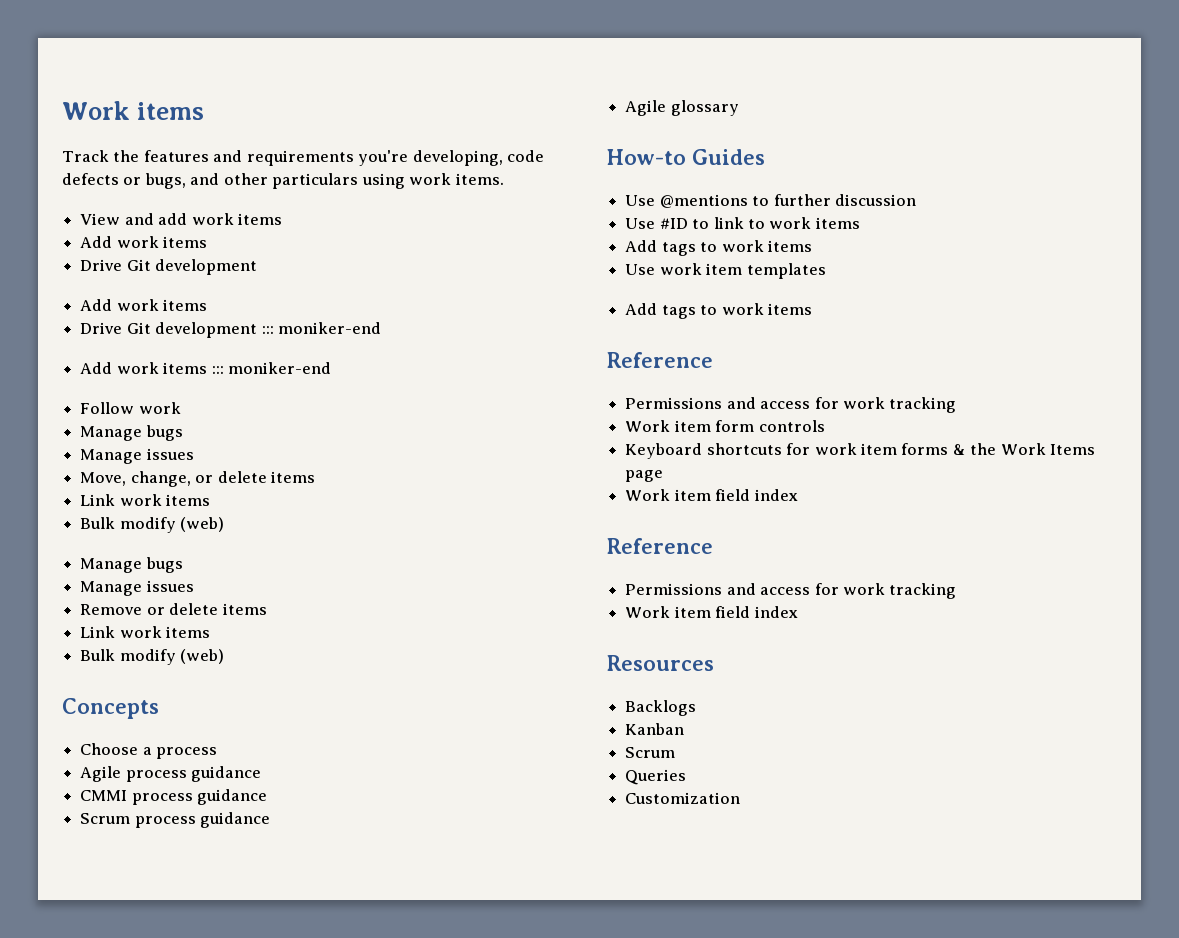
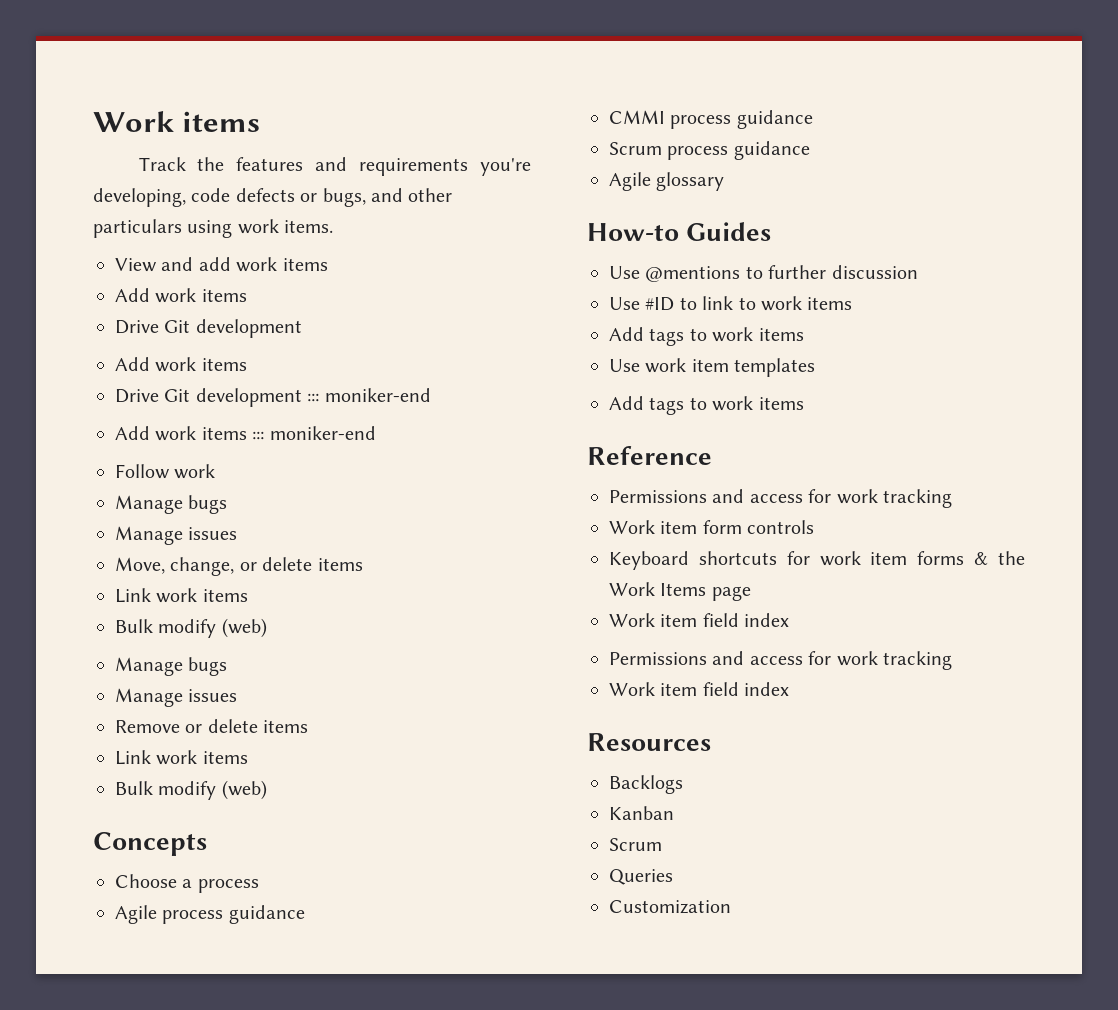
[607,538,713,554] // Reference -> (790, 620) none

